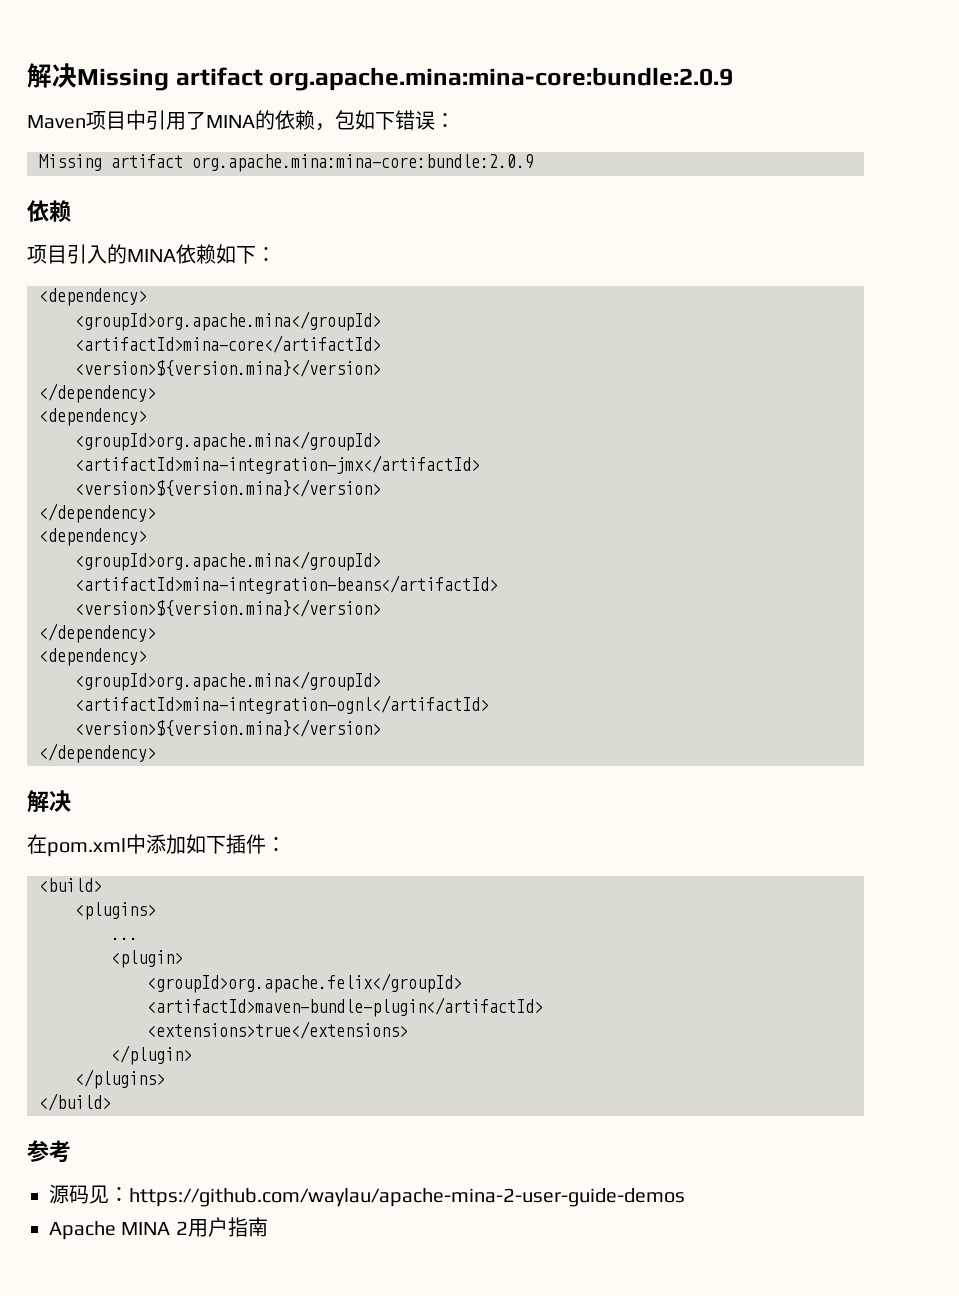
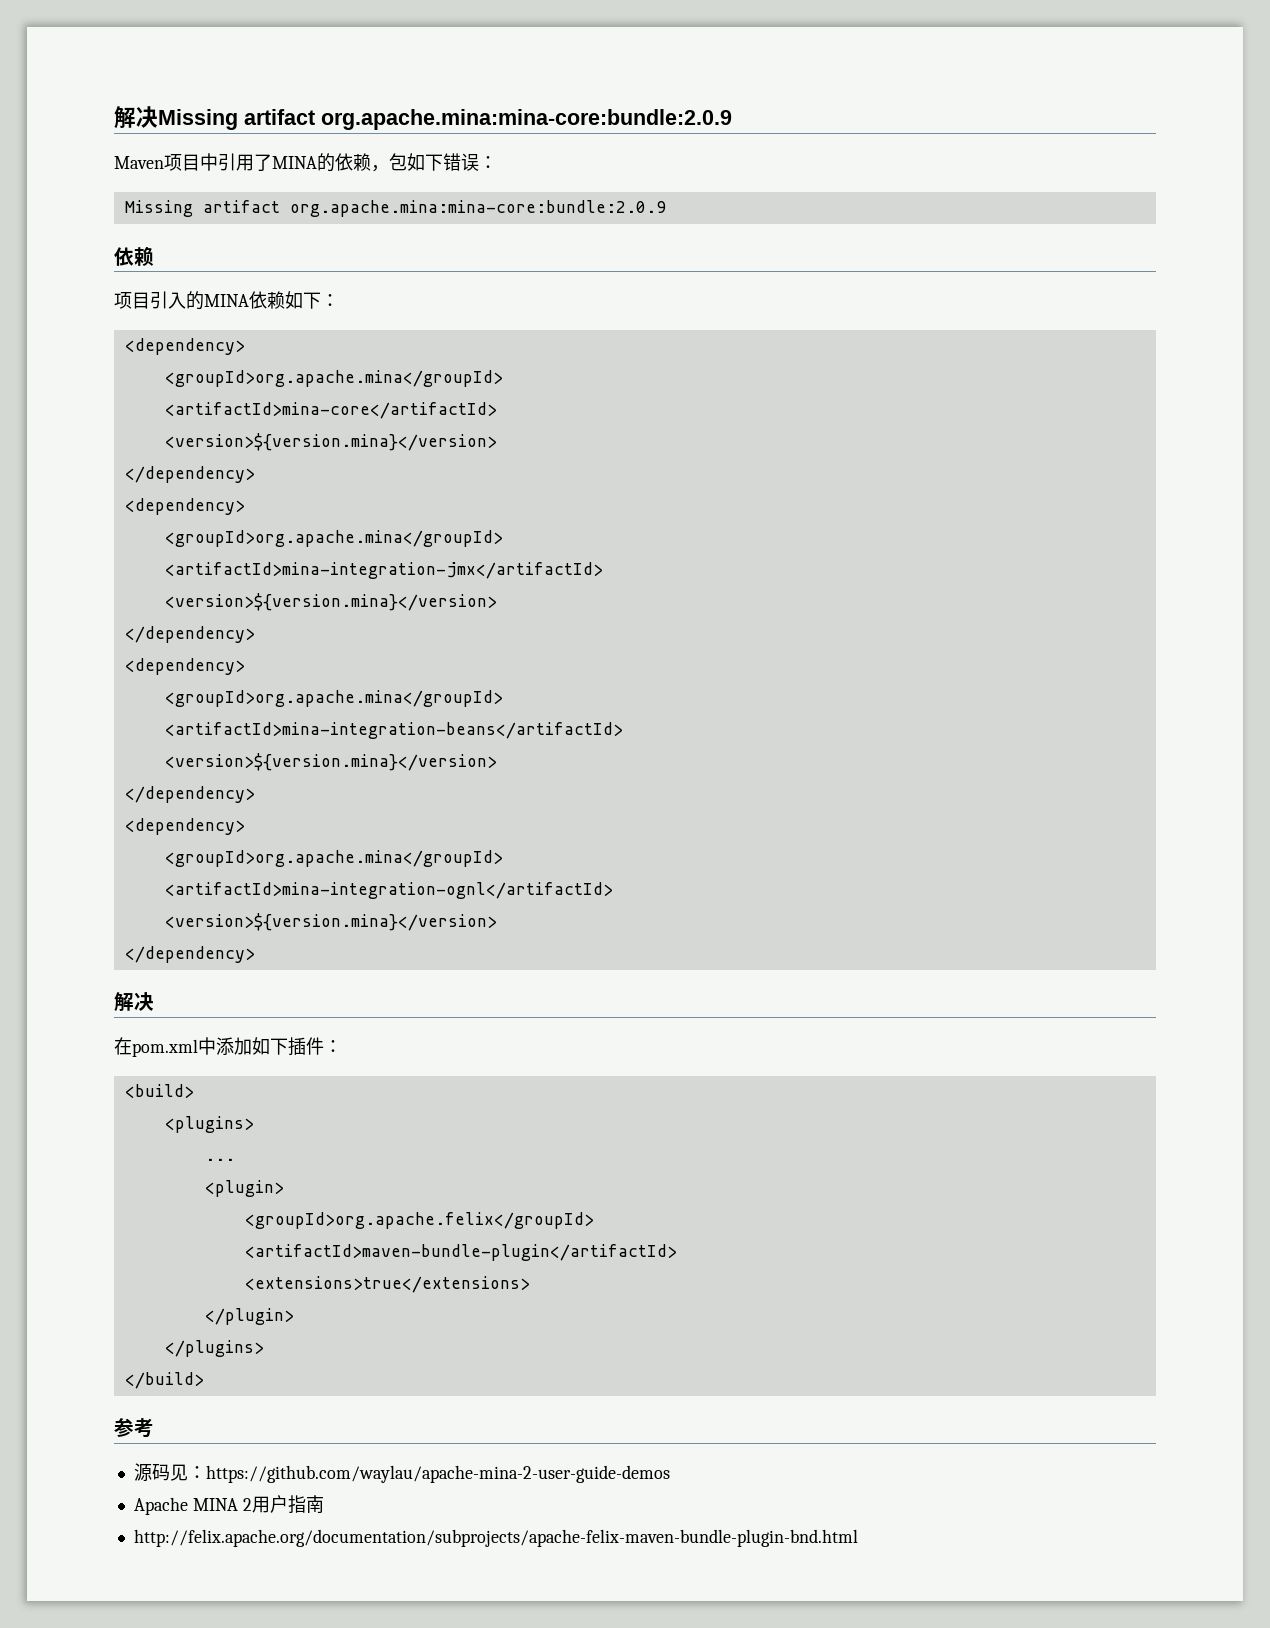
(268, 1227) none -> [133,1529,858,1547] // http://felix.apache.org/documentation/subprojects/apache-felix-maven-bundle-plugin-bnd.html

